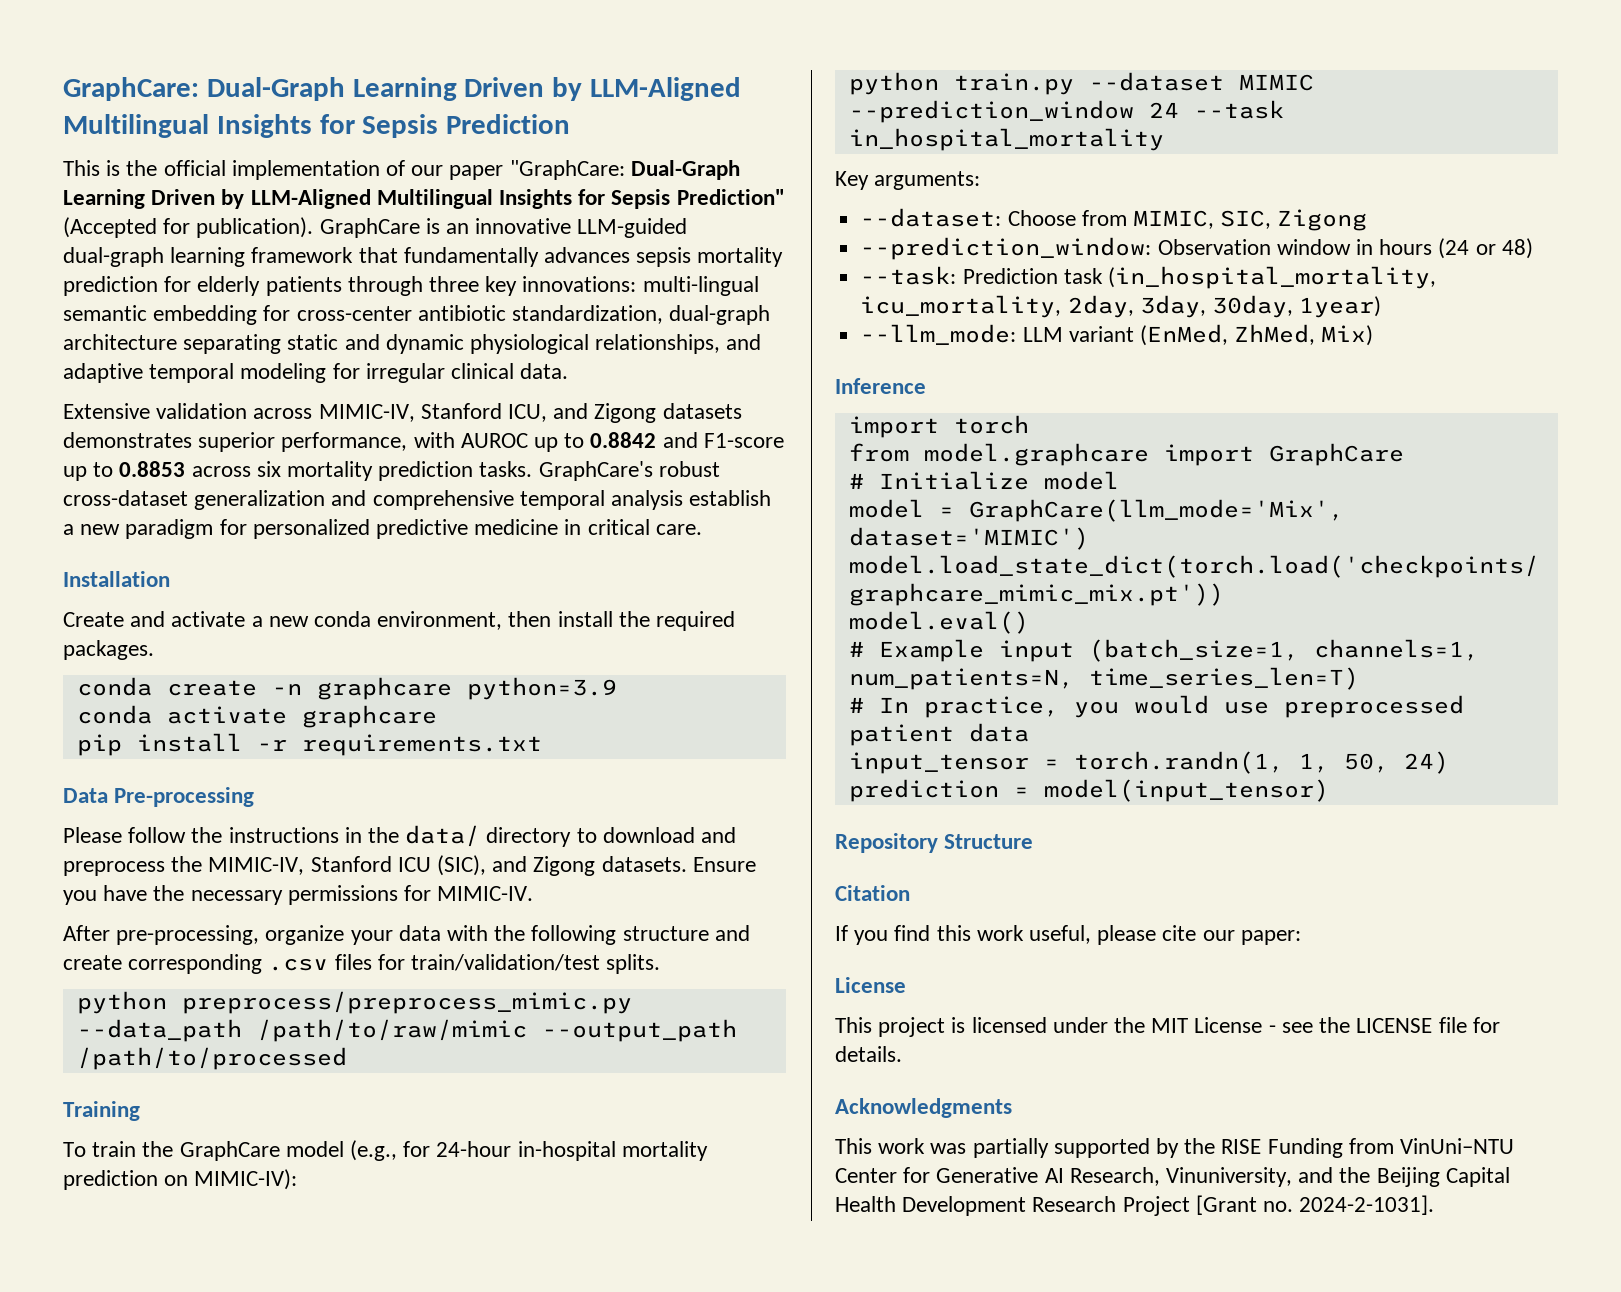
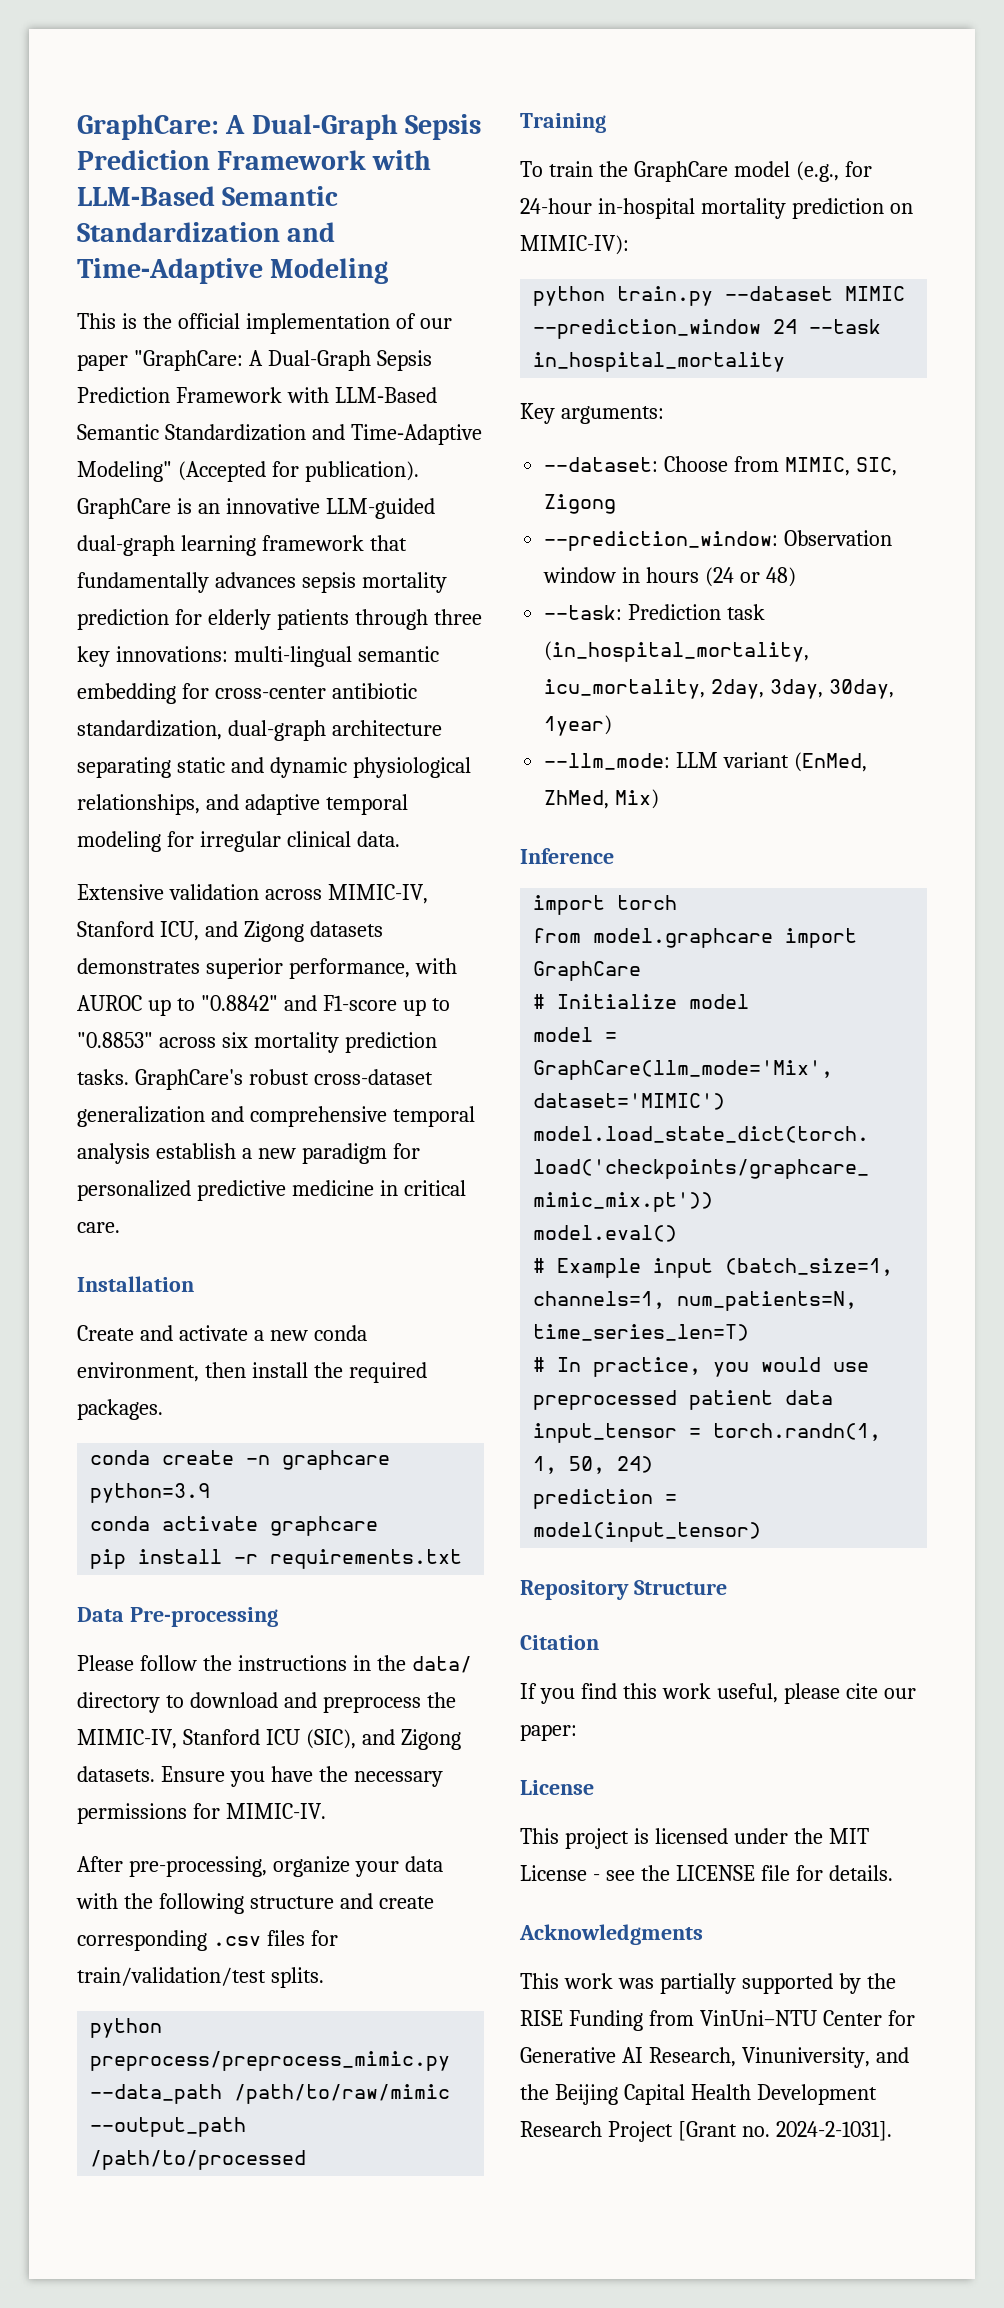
[206,77,742,101] [63,114,571,138] Dual-Graph Learning Driven by LLM-Aligned Multilingual Insights for Sepsis Prediction -> [225,114,482,140] [77,150,431,170] [77,186,339,206] [77,222,336,242] [77,258,389,284] A Dual-Graph Sepsis Prediction Framework with LLM‑Based Semantic Standardization and Time‑Adaptive Modeling
[630,160,740,180] [63,189,785,209] Dual-Graph Learning Driven by LLM-Aligned Multilingual Insights for Sepsis Prediction" -> [248,350,432,371] [77,387,437,403] [77,424,482,445] [77,461,172,482] A Dual-Graph Sepsis Prediction Framework with LLM‑Based Semantic Standardization and Time‑Adaptive Modeling"
[590,432,657,448] 0.8842 -> [200,995,278,1011] "0.8842"
[119,461,186,477] 0.8853 -> [77,1032,153,1048] "0.8853"

